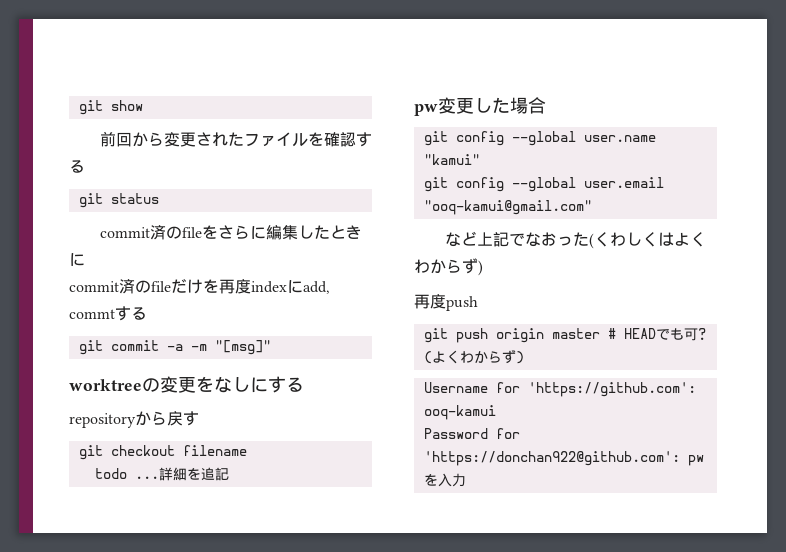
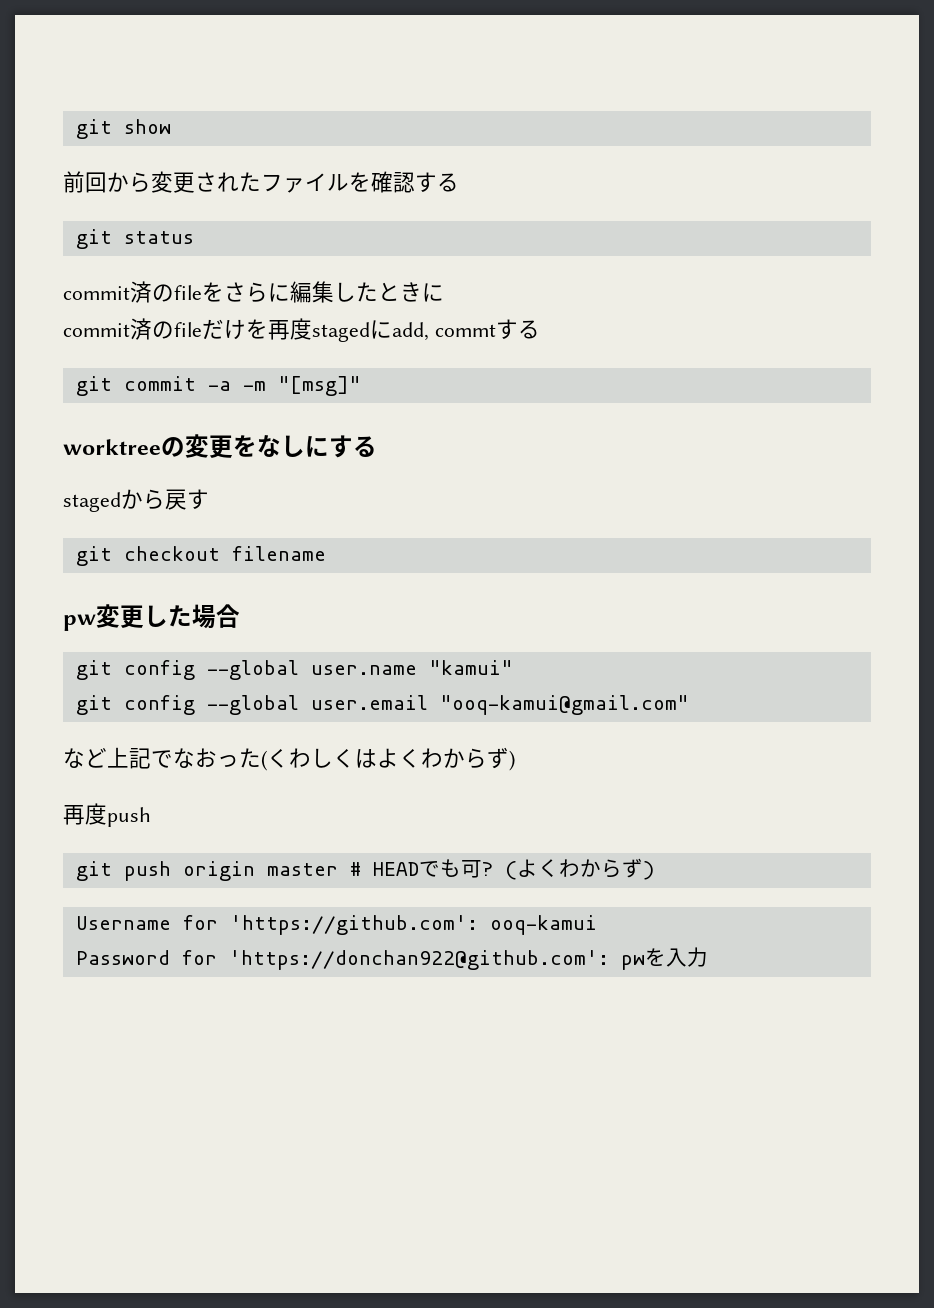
[251,281,287,293] index -> [312,322,370,342] staged
[69,413,136,428] repository -> [63,492,121,512] staged
[94,467,229,481] // todo ...詳細を追記 -> (326, 553) none

